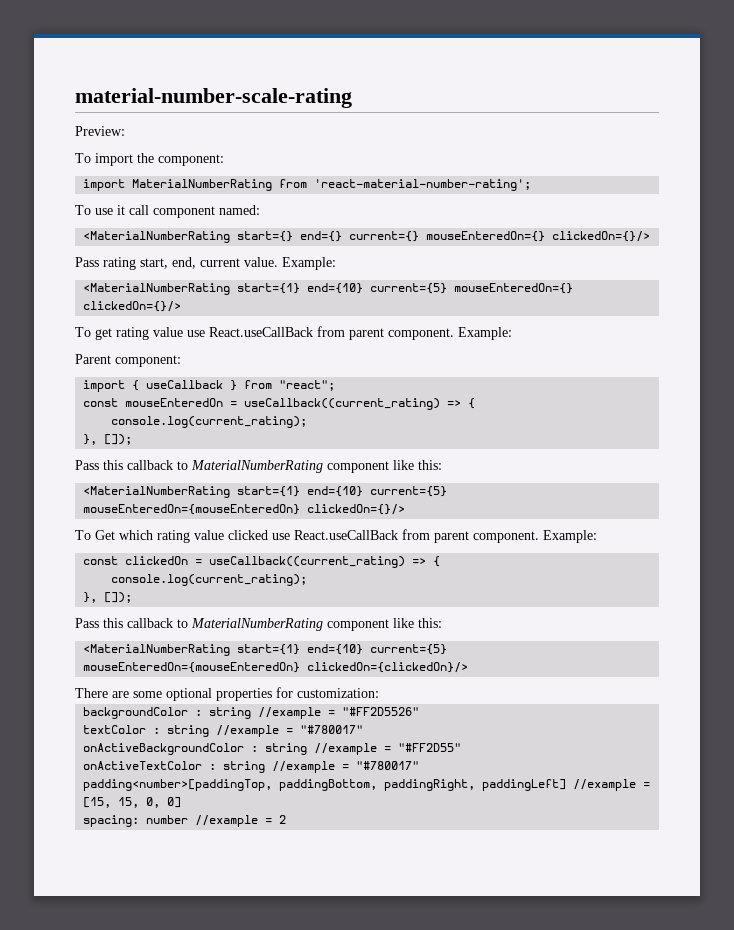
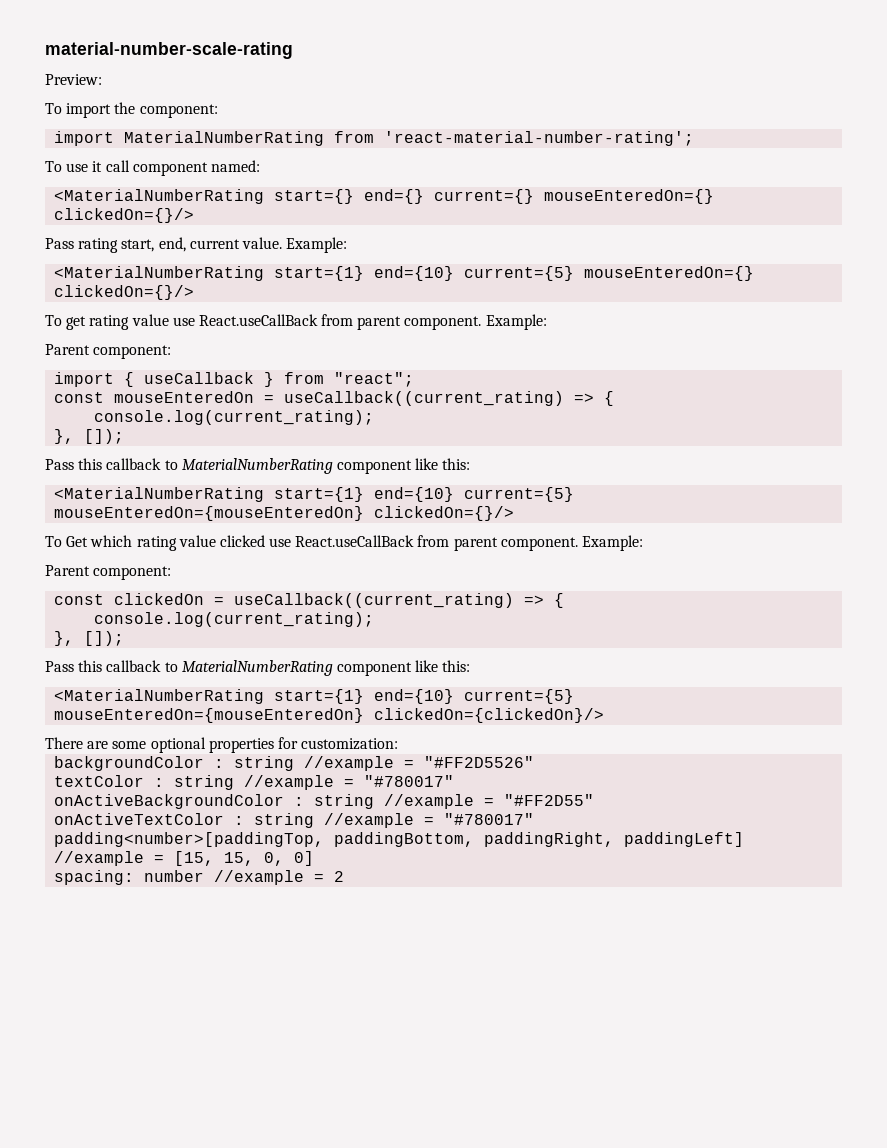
(597, 536) none -> [45,565,172,580] // Parent component:

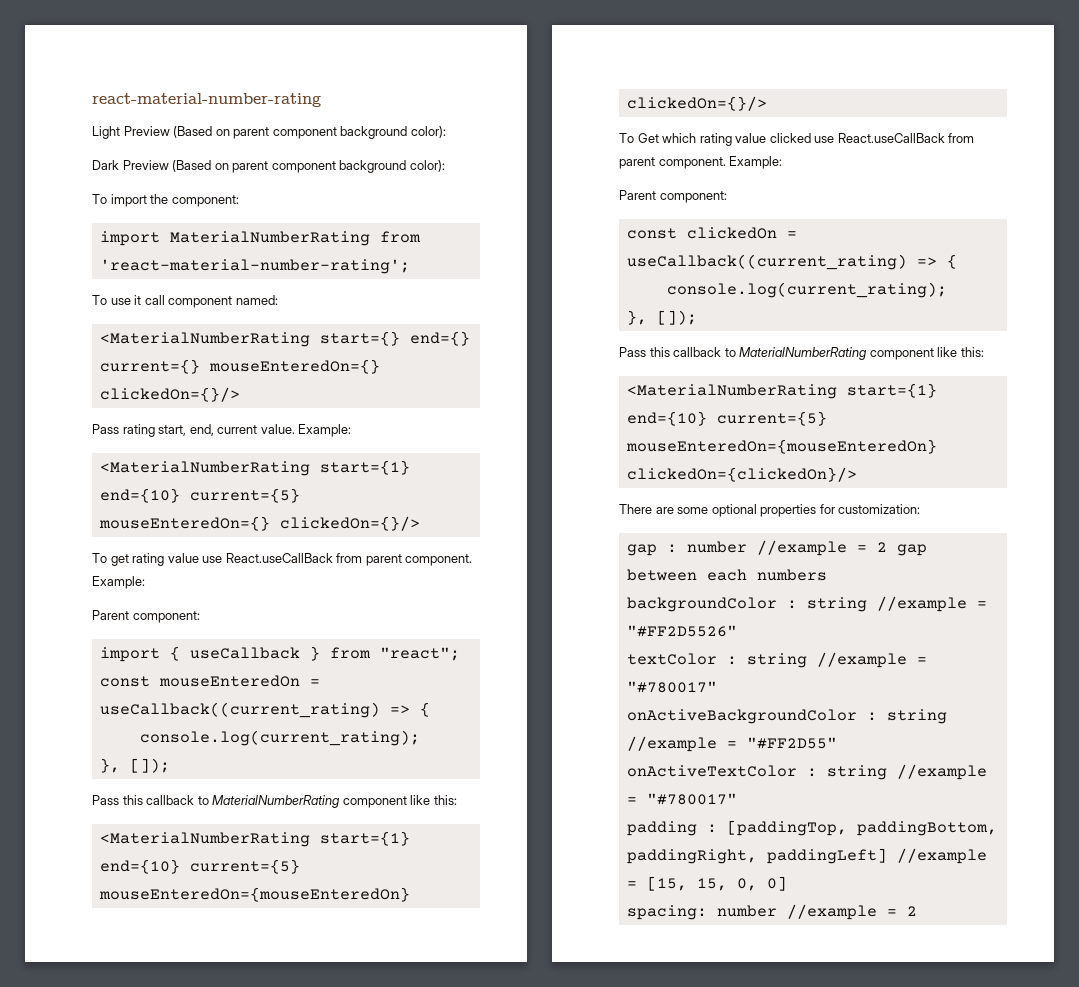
[45,42,293,59] [45,74,102,85] material-number-scale-rating // Preview: -> [92,93,321,107] [92,126,446,139] [92,160,445,173] react-material-number-rating // Light Preview (Based on parent component background color): // Dark Preview (Based on parent component background color):
(399, 744) none -> [626,540,927,556] [626,569,827,581] // gap : number //example = 2 gap between each numbers
[54,832,325,847] padding<number>[paddingTop, -> [626,820,847,836] padding : [paddingTop,

